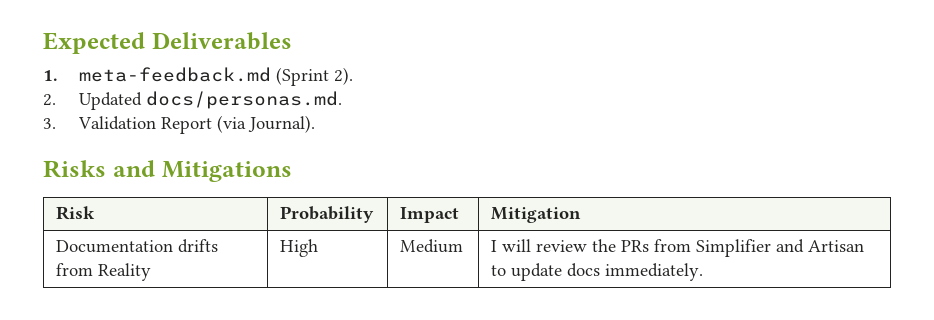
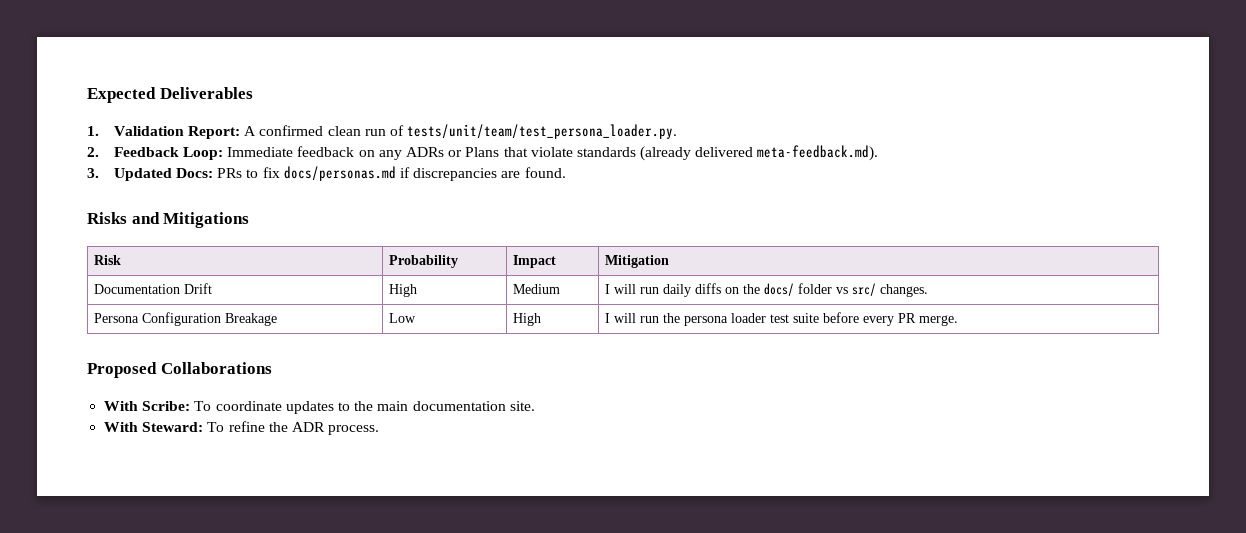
[79,67,354,86] [43,91,343,110] [43,115,316,134] meta-feedback.md (Sprint 2). // 2. Updated docs/personas.md. // 3. Validation Report (via Journal). -> [113,124,678,139] [87,145,879,161] [87,166,566,181] Validation Report: A confirmed clean run of tests/unit/team/test_persona_loader.py. // 2. Feedback Loop: Immediate feedback on any ADRs or Plans that violate standards (already delivered meta-feedback.md). // 3. Updated Docs: PRs to fix docs/personas.md if discrepancies are found.
[178,239,219,253] [56,263,152,281] drifts from Reality -> [183,283,212,294] Drift
[536,239,865,257] [491,263,704,281] review the PRs from Simplifier and Artisan to update docs immediately. -> [639,283,928,297] [93,312,277,326] [388,313,416,323] [512,313,541,326] [604,312,958,326] [87,362,272,378] [104,401,535,414] [104,421,380,435] run daily diffs on the docs/ folder vs src/ changes. // Persona Configuration Breakage | Low | High | I will run the persona loader test suite before every PR merge. // Proposed Collaborations // With Scribe: To coordinate updates to the main documentation site. // With Steward: To refine the ADR process.

